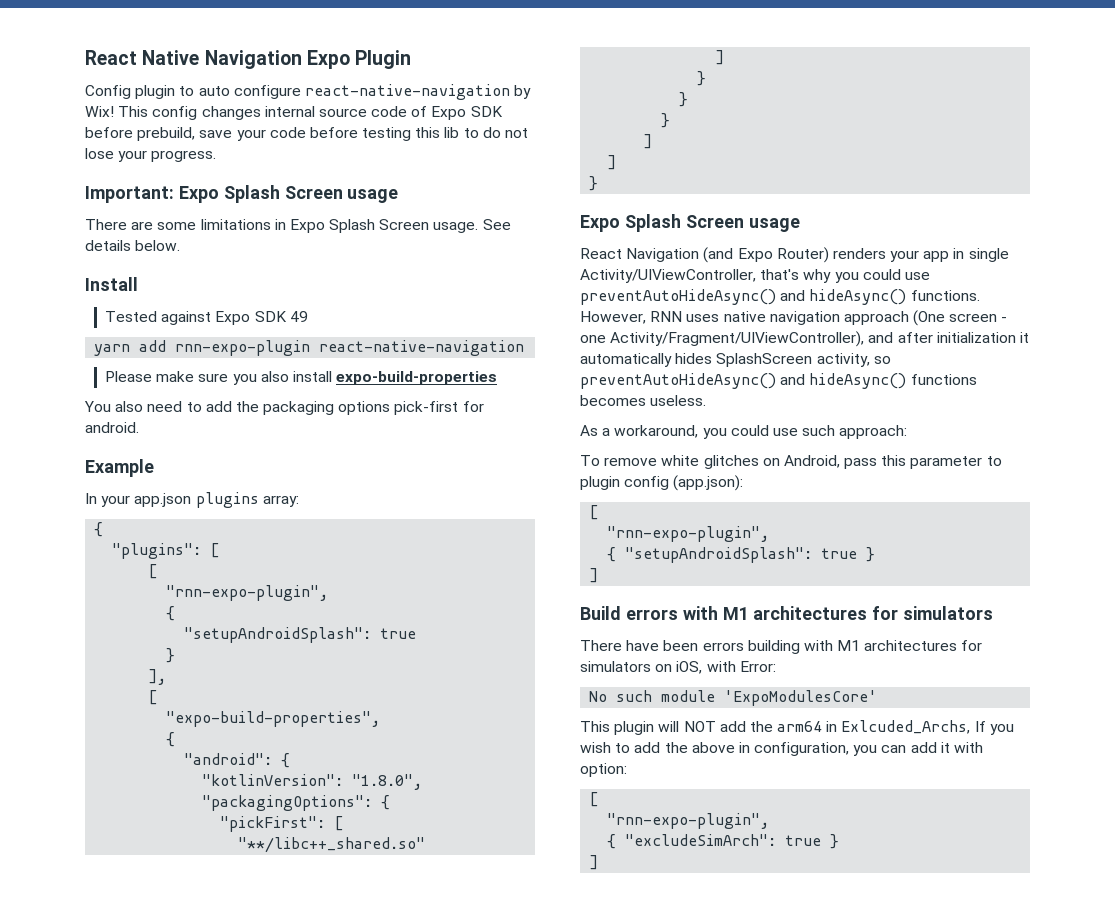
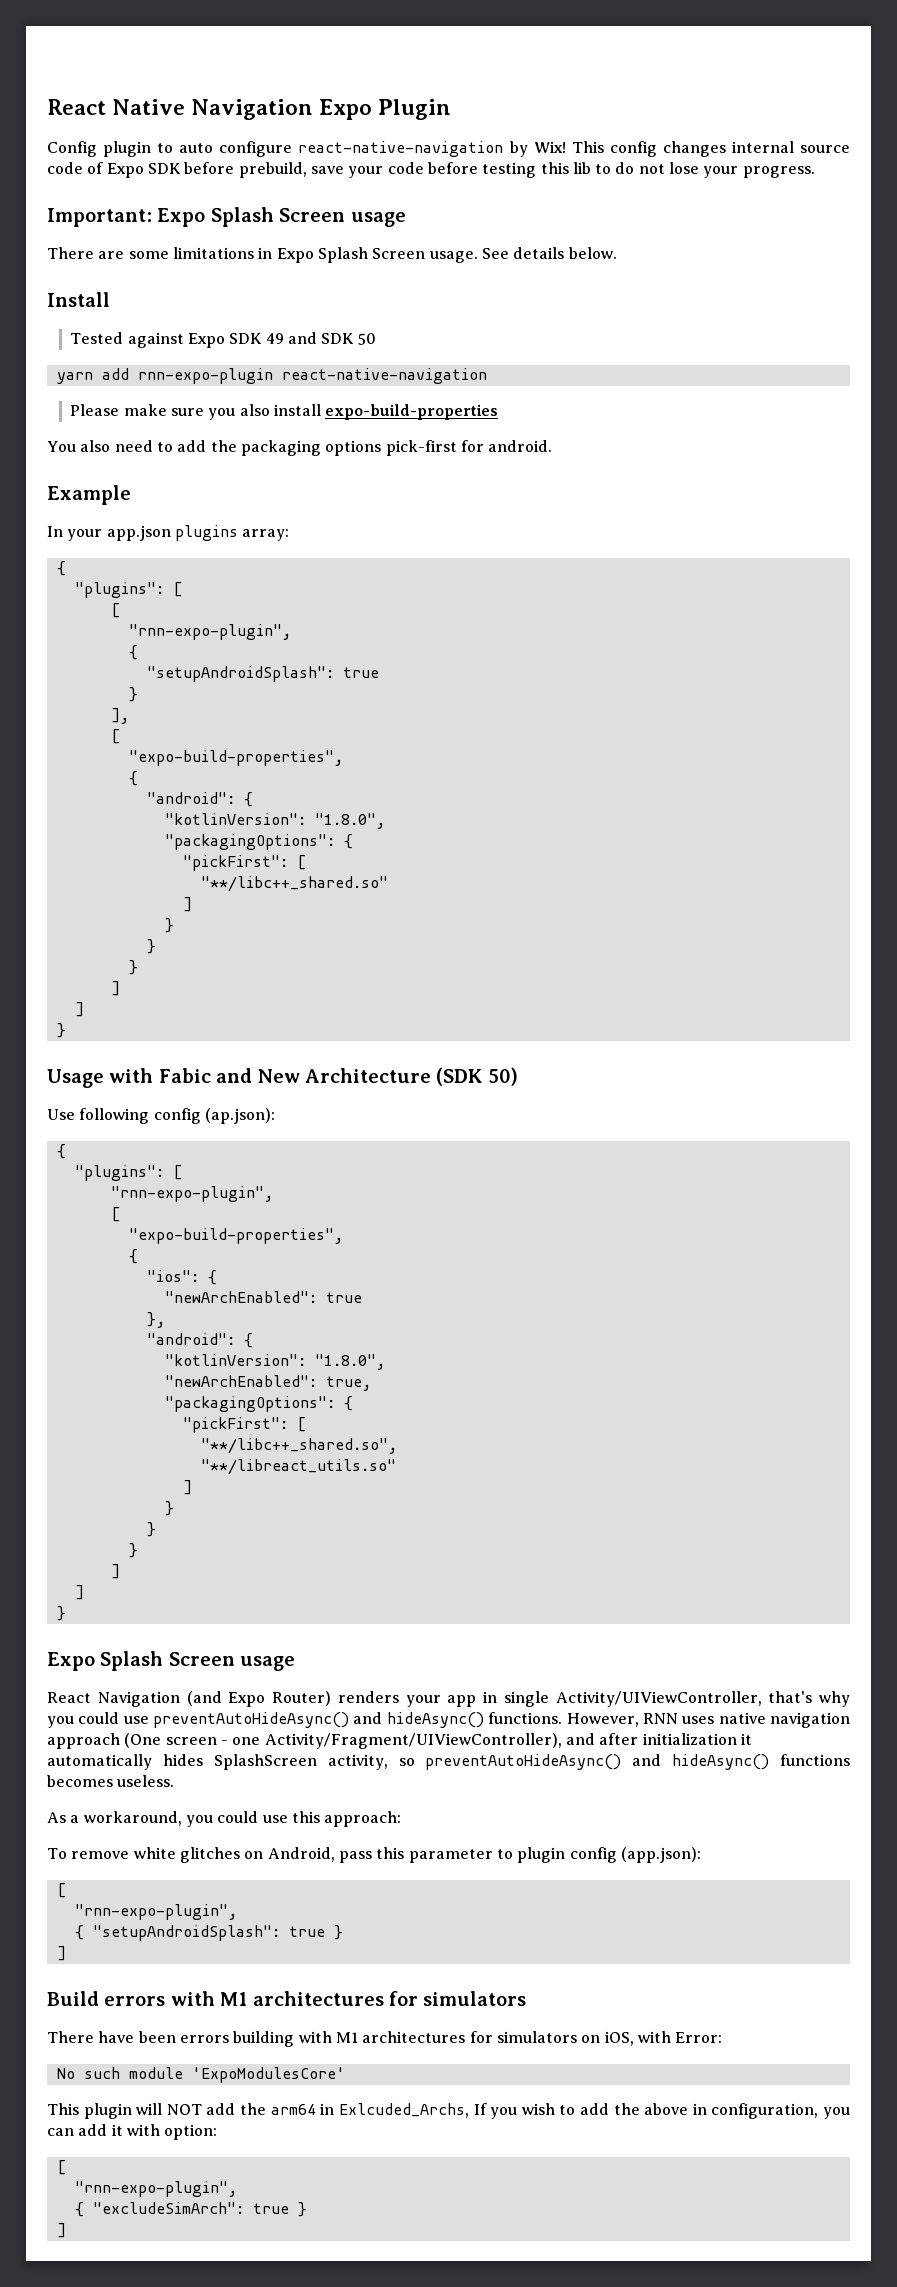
(308, 316) none -> [287,332,376,345] and SDK 50
(599, 183) none -> [47,1067,518,1088] [47,1108,275,1124] [56,1144,66,1159] [74,1165,182,1181] [110,1186,273,1202] [110,1207,120,1222] [128,1228,343,1244] [128,1249,138,1264] [146,1270,217,1285] [164,1291,362,1303] [146,1312,165,1328] [146,1333,253,1348] [164,1354,385,1370] [164,1375,371,1391] [164,1396,353,1412] [182,1417,306,1433] [200,1438,397,1454] [200,1459,396,1475] [182,1480,192,1495] [164,1501,174,1516] [146,1522,156,1537] [128,1543,138,1558] [110,1564,120,1579] [74,1585,84,1600] [56,1606,66,1621] // Usage with Fabic and New Architecture (SDK 50) // Use following config (ap.json): // { // "plugins": [ // "rnn-expo-plugin", // [ // "expo-build-properties", // { // "ios": { // "newArchEnabled": true // }, // "android": { // "kotlinVersion": "1.8.0", // "newArchEnabled": true, // "packagingOptions": { // "pickFirst": [ // "**/libc++_shared.so", // "**/libreact_utils.so" // ] // } // } // } // ] // ] // }
[802,425,836,436] such -> [291,1811,320,1823] this

